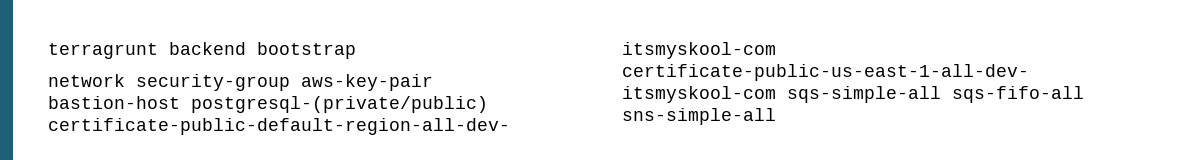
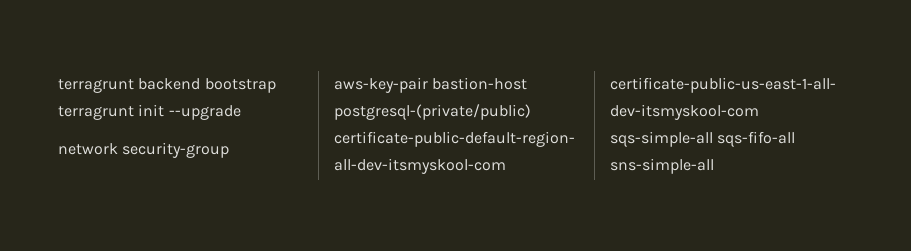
(356, 50) none -> [58,104,241,120] terragrunt init --upgrade

